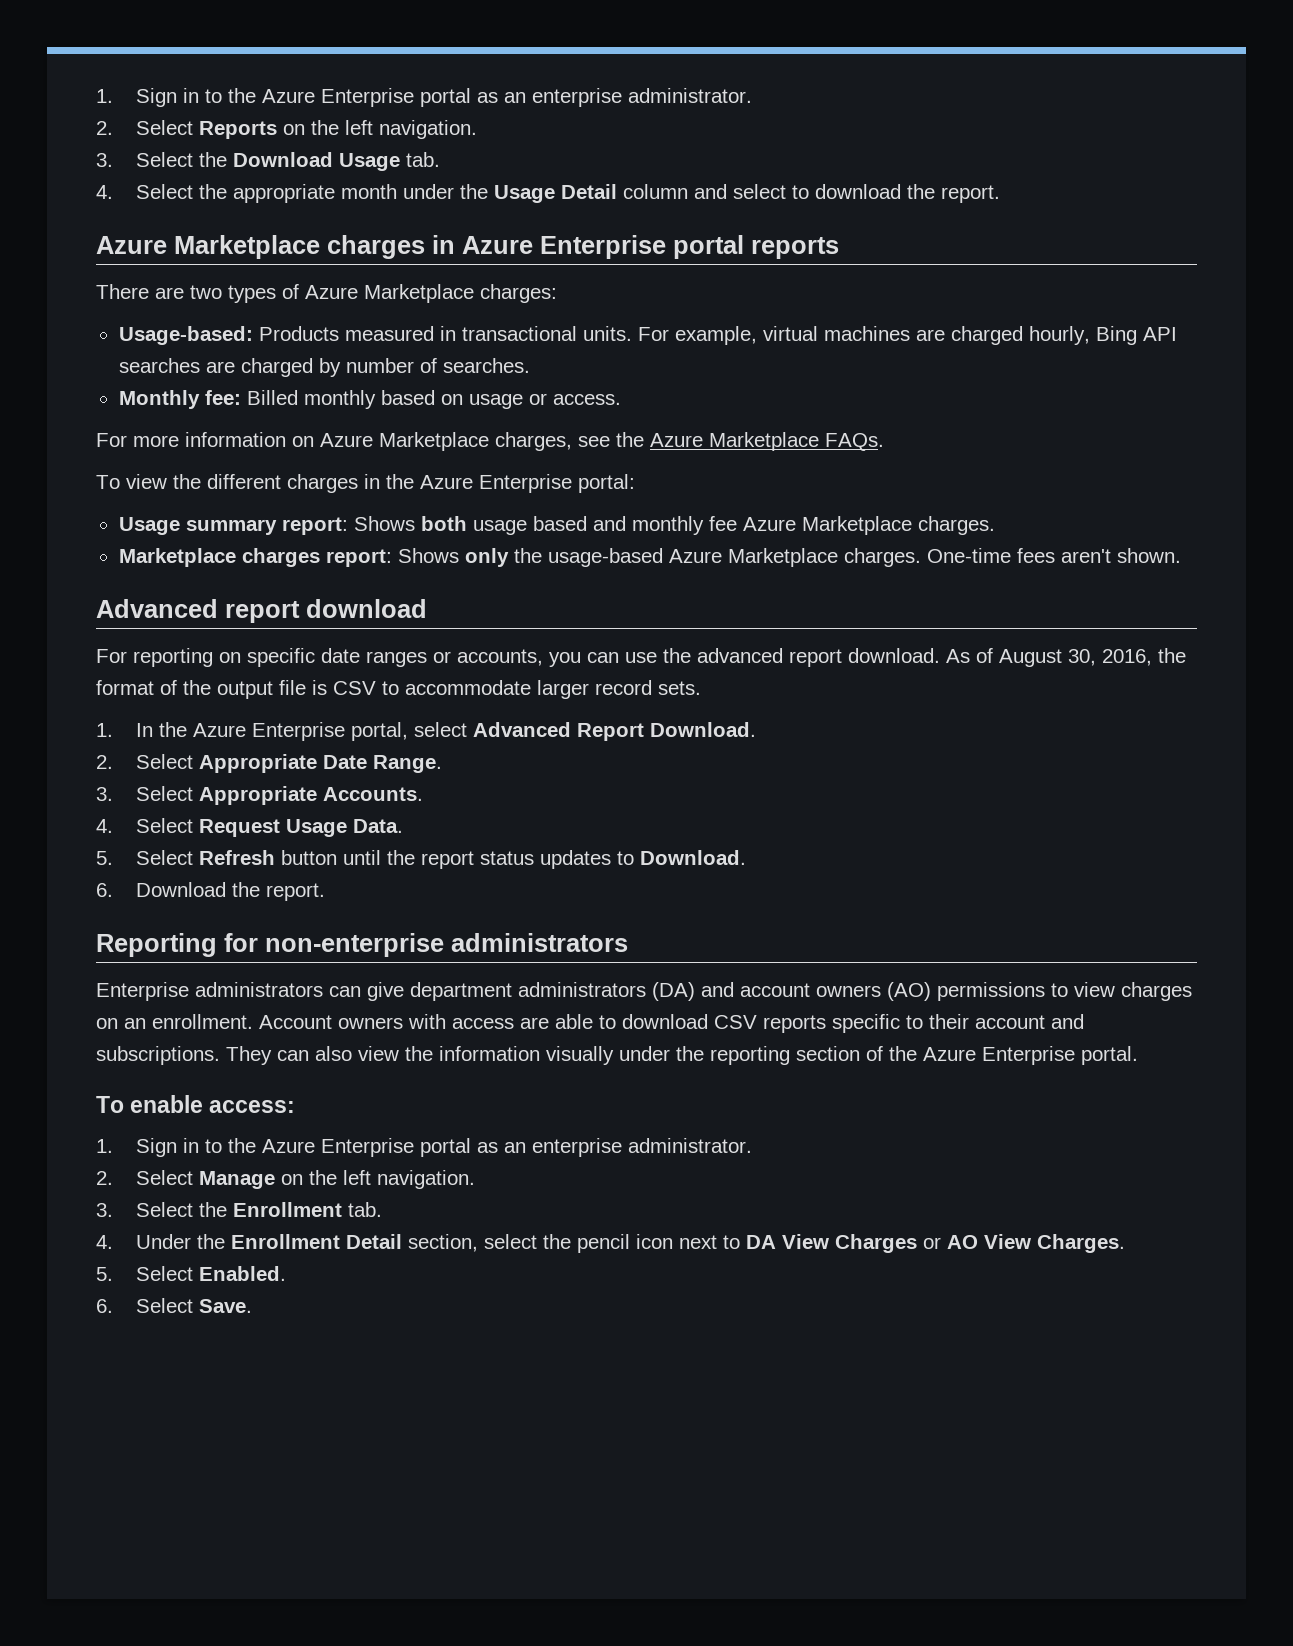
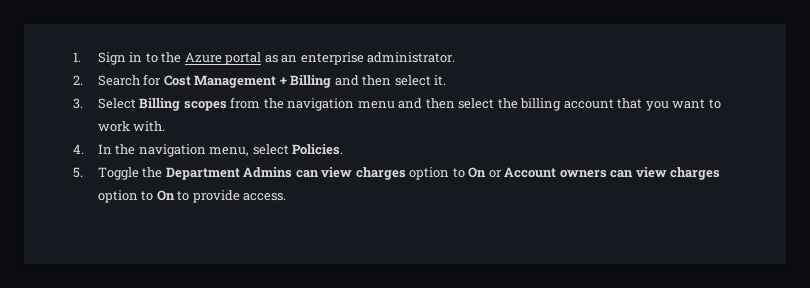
[96,88,753,107] [96,120,478,139] [96,152,441,171] [96,184,1001,203] [96,235,839,259] [96,284,557,303] [118,326,1177,345] [118,358,530,377] [118,390,621,409] [96,432,884,451] [96,474,635,493] [118,516,995,535] [118,548,1181,567] [96,599,427,623] [96,648,1186,667] [96,680,701,699] [96,722,757,741] [96,754,443,773] [96,786,424,805] [96,818,404,837] [96,850,747,869] [96,882,326,901] [96,933,628,957] [96,982,1192,1001] [96,1014,1084,1033] [96,1046,1138,1065] [96,1095,296,1113] [96,1138,753,1157] [96,1170,476,1189] [96,1202,383,1217] [96,1234,1126,1253] [96,1266,287,1281] [96,1298,253,1313] 1. Sign in to the Azure Enterprise portal as an enterprise administrator. // 2. Select Reports on the left navigation. // 3. Select the Download Usage tab. // 4. Select the appropriate month under the Usage Detail column and select to download the report. // Azure Marketplace charges in Azure Enterprise portal reports // There are two types of Azure Marketplace charges: // Usage-based: Products measured in transactional units. For example, virtual machines are charged hourly, Bing API searches are charged by number of searches. // Monthly fee: Billed monthly based on usage or access. // For more information on Azure Marketplace charges, see the Azure Marketplace FAQs. // To view the different charges in the Azure Enterprise portal: // Usage summary report: Shows both usage based and monthly fee Azure Marketplace charges. // Marketplace charges report: Shows only the usage-based Azure Marketplace charges. One-time fees aren't shown. // Advanced report download // For reporting on specific date ranges or accounts, you can use the advanced report download. As of August 30, 2016, the format of the output file is CSV to accommodate larger record sets. // 1. In the Azure Enterprise portal, select Advanced Report Download. // 2. Select Appropriate Date Range. // 3. Select Appropriate Accounts. // 4. Select Request Usage Data. // 5. Select Refresh button until the report status updates to Download. // 6. Download the report. // Reporting for non-enterprise administrators // Enterprise administrators can give department administrators (DA) and account owners (AO) permissions to view charges on an enrollment. Account owners with access are able to download CSV reports specific to their account and subscriptions. They can also view the information visually under the reporting section of the Azure Enterprise portal. // To enable access: // 1. Sign in to the Azure Enterprise portal as an enterprise administrator. // 2. Select Manage on the left navigation. // 3. Select the Enrollment tab. // 4. Under the Enrollment Detail section, select the pencil icon next to DA View Charges or AO View Charges. // 5. Select Enabled. // 6. Select Save. -> [73,52,456,65] [73,74,447,88] [73,97,721,111] [97,121,166,132] [73,144,344,157] [73,167,721,180] [97,190,287,203] 1. Sign in to the Azure portal as an enterprise administrator. // 2. Search for Cost Management + Billing and then select it. // 3. Select Billing scopes from the navigation menu and then select the billing account that you want to work with. // 4. In the navigation menu, select Policies. // 5. Toggle the Department Admins can view charges option to On or Account owners can view charges option to On to provide access.

